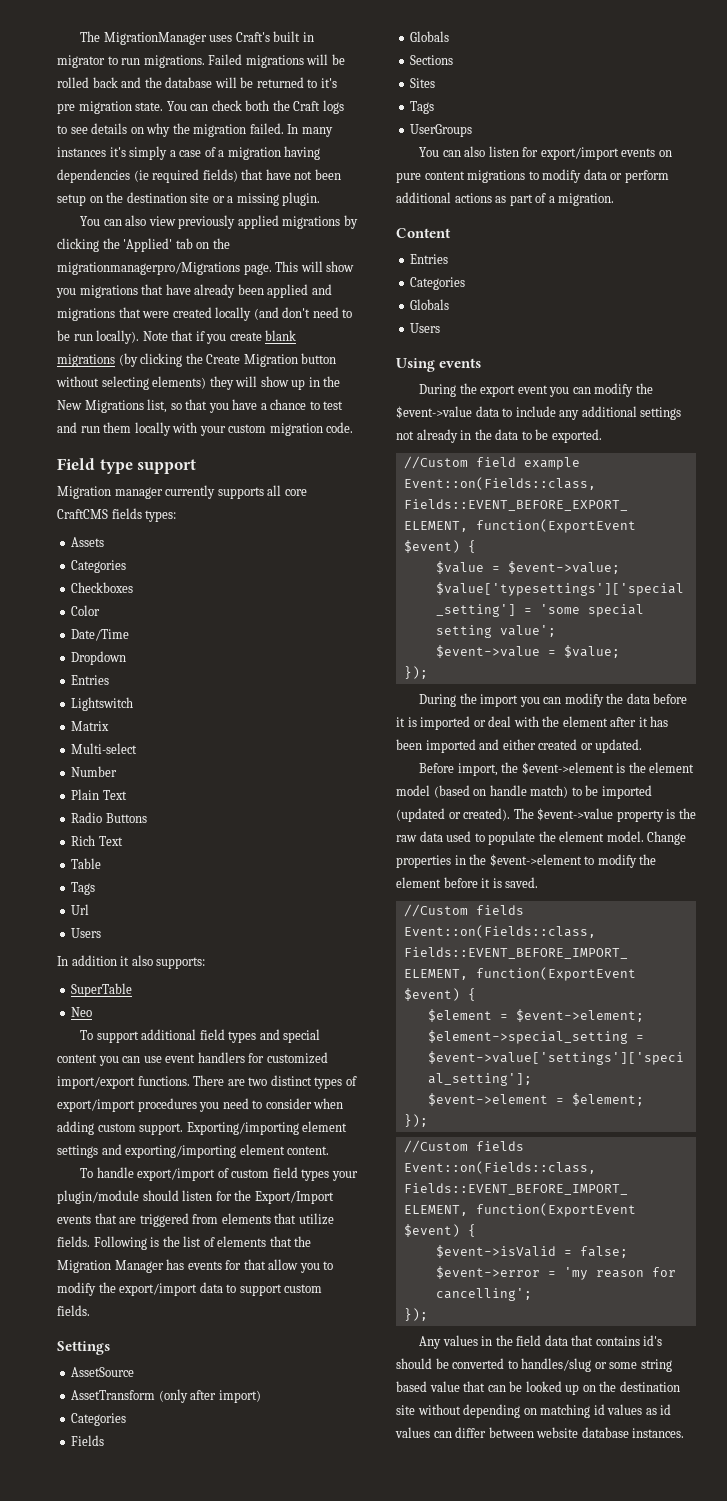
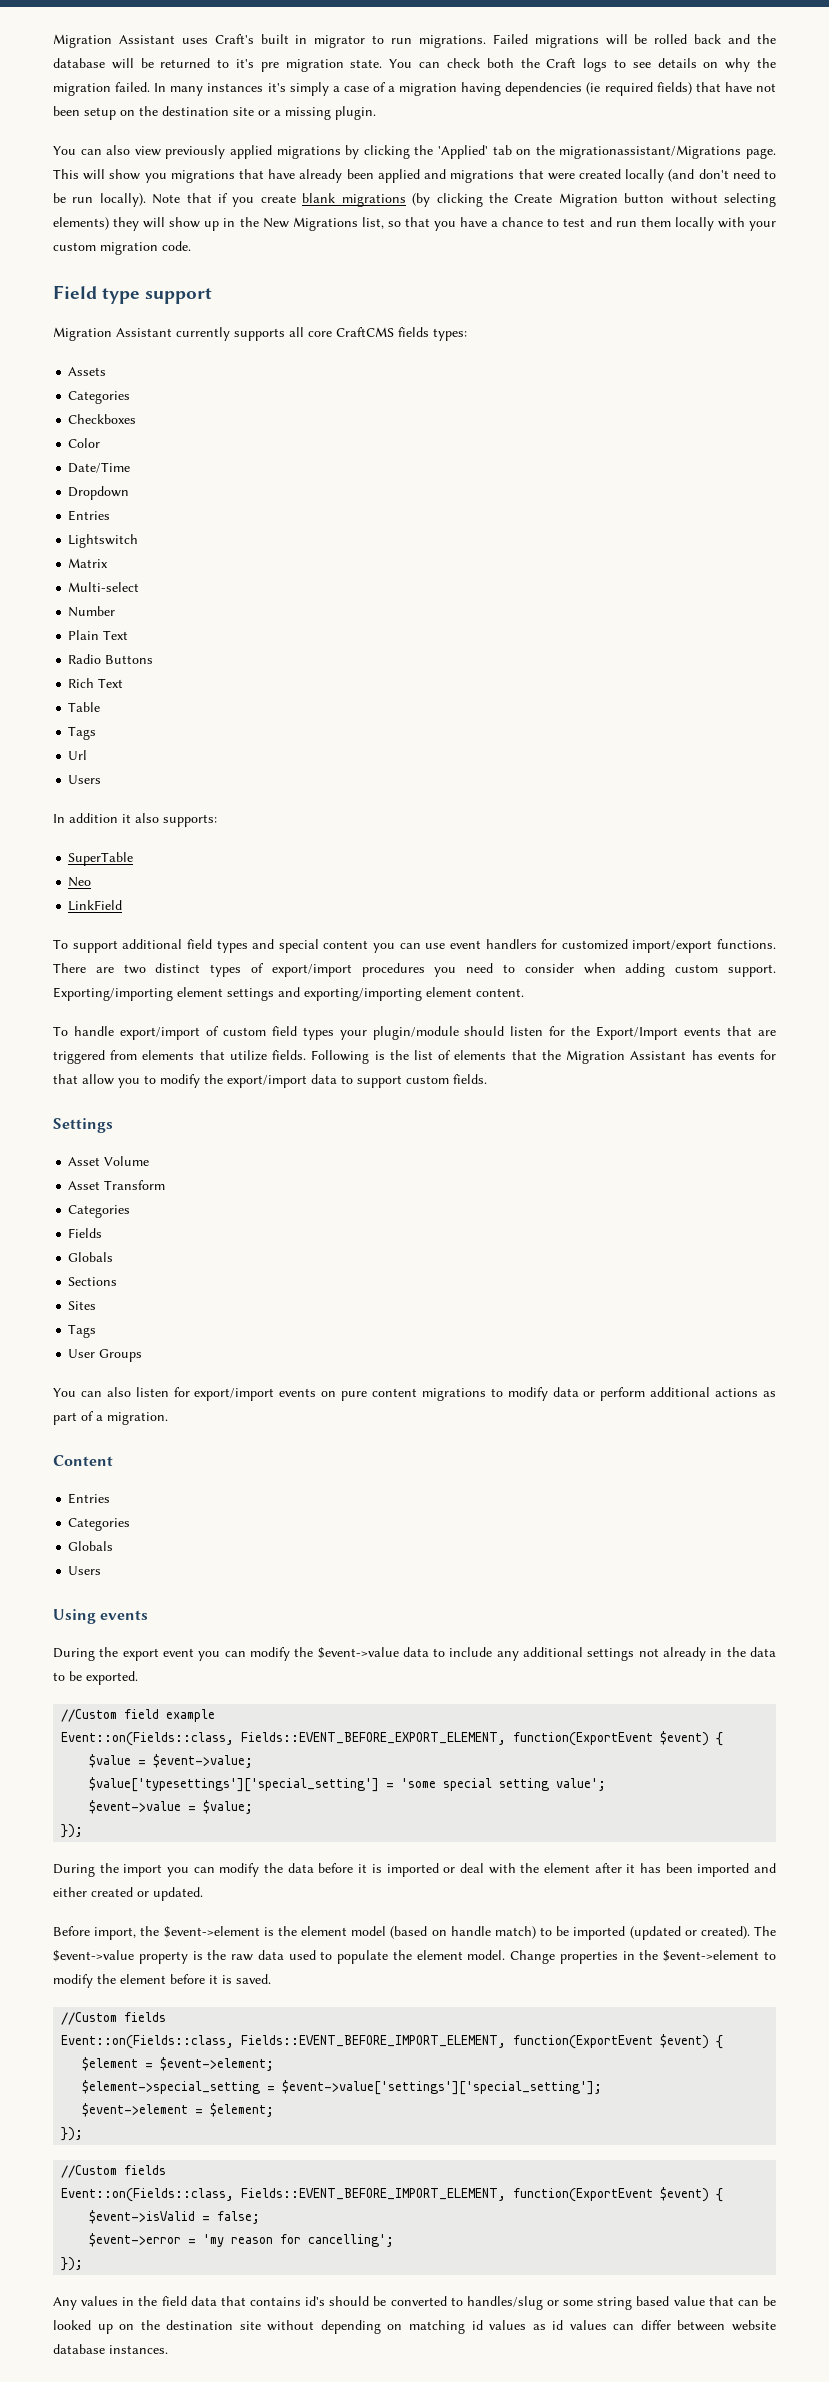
[80,31,207,45] The MigrationManager -> [53,34,175,48] Migration Assistant
[57,262,240,275] migrationmanagerpro/Migrations -> [559,145,742,159] migrationassistant/Migrations
[114,487,163,499] manager -> [116,328,172,337] Assistant
(93, 1012) none -> [68,900,123,911] // LinkField
[114,1260,164,1273] Manager -> [630,1051,687,1060] Assistant
[71,1367,135,1377] [71,1389,261,1403] AssetSource // AssetTransform (only after import) -> [68,1156,150,1166] [68,1180,166,1190] Asset Volume // Asset Transform
[410,124,473,137] UserGroups -> [68,1349,143,1362] User Groups

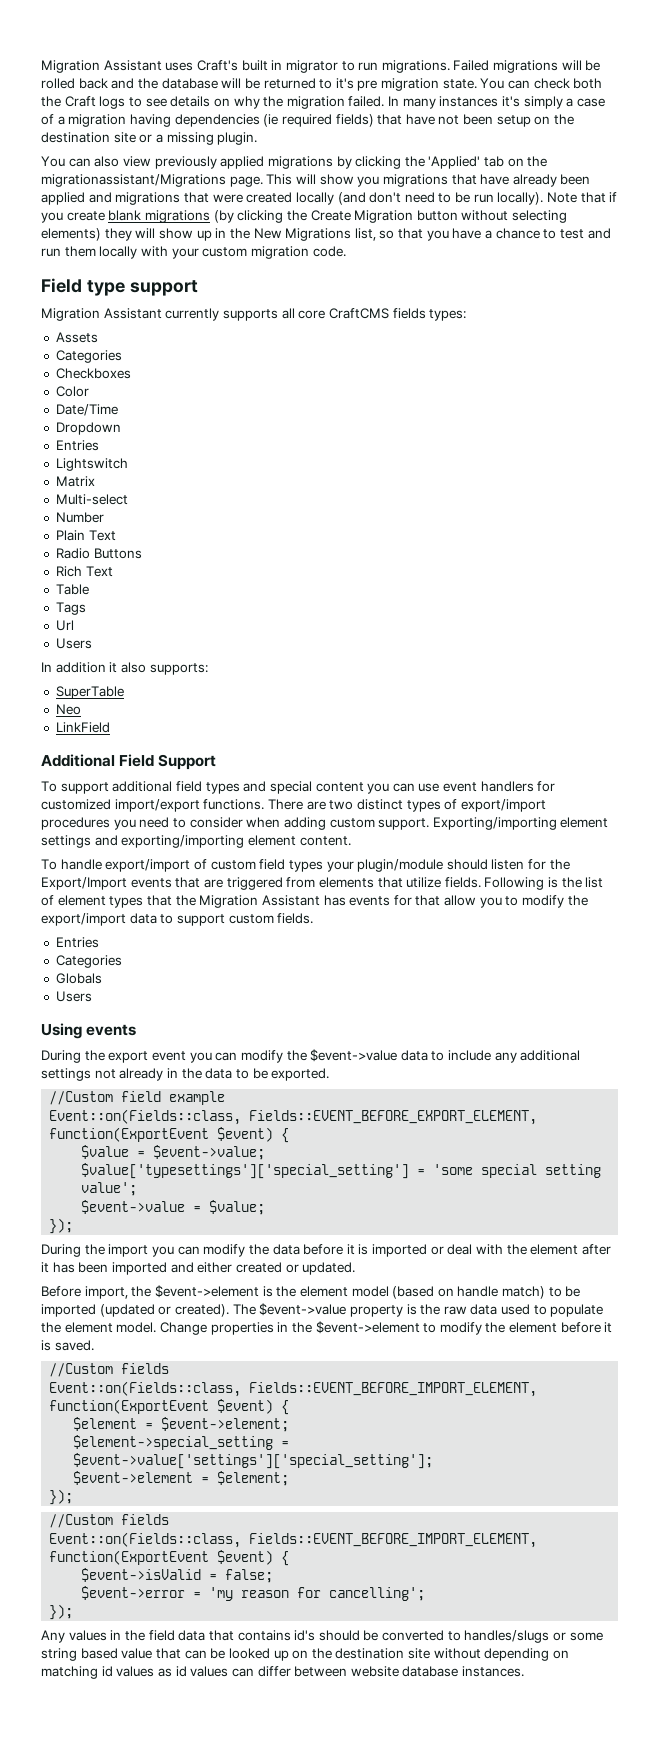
(123, 905) none -> [41,754,217,770] // Additional Field Support
[454,1050,507,1060] elements -> [57,895,144,908] element types
[53,1118,113,1133] [68,1156,150,1166] [68,1180,166,1190] [68,1205,131,1218] [68,1228,103,1238] [68,1252,114,1262] [68,1277,118,1286] [68,1301,97,1310] [68,1324,97,1338] [68,1349,143,1362] [53,1387,777,1401] [53,1411,168,1425] [53,1455,113,1466] // Settings // Asset Volume // Asset Transform // Categories // Fields // Globals // Sections // Sites // Tags // User Groups // You can also listen for export/import events on pure content migrations to modify data or perform additional actions as part of a migration. // Content -> (314, 918) none
[466,2296,543,2310] handles/slug -> [464,1630,550,1643] handles/slugs

